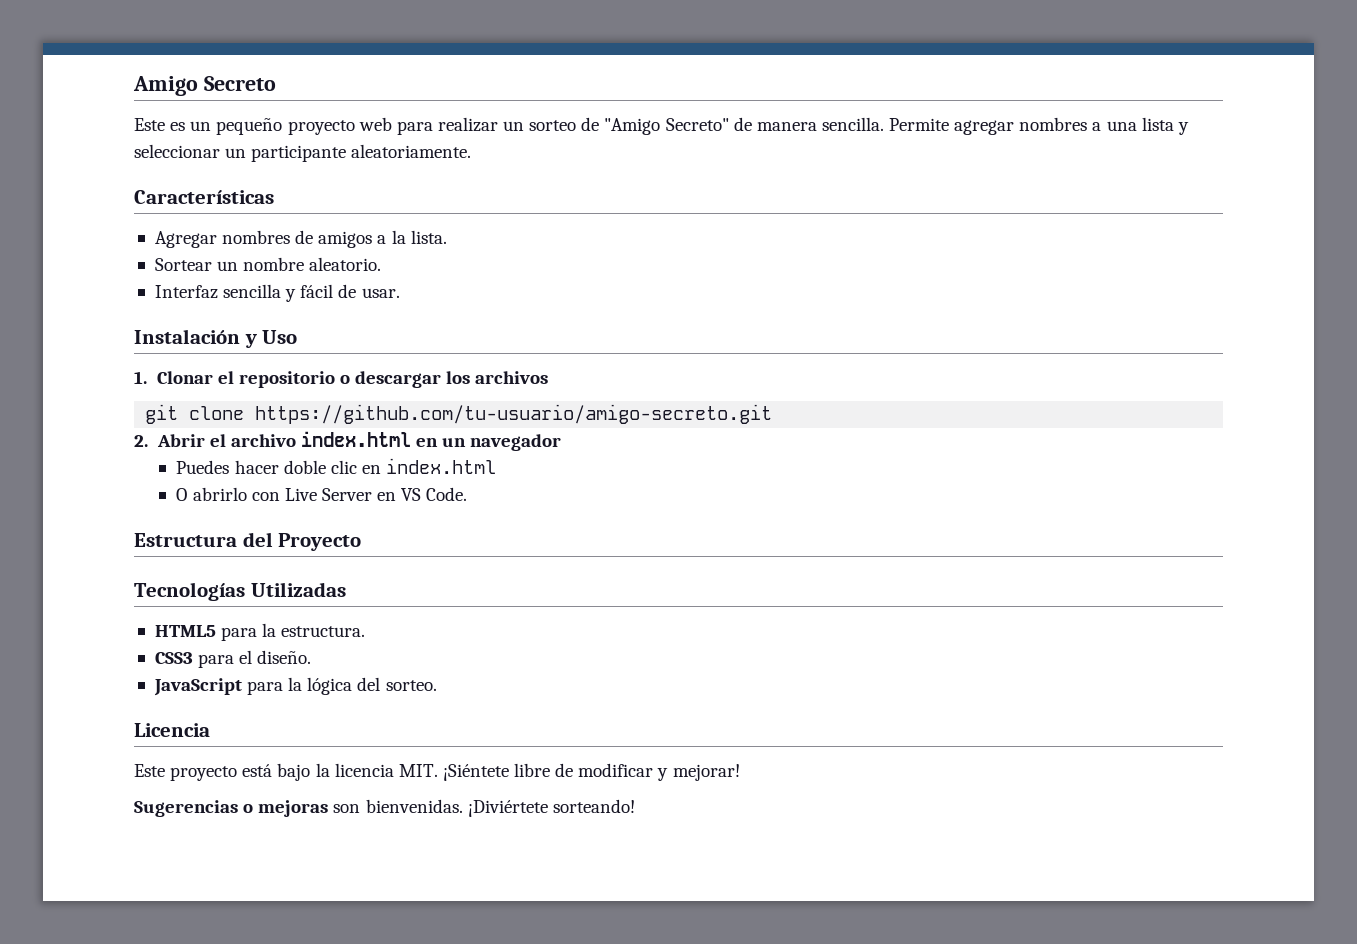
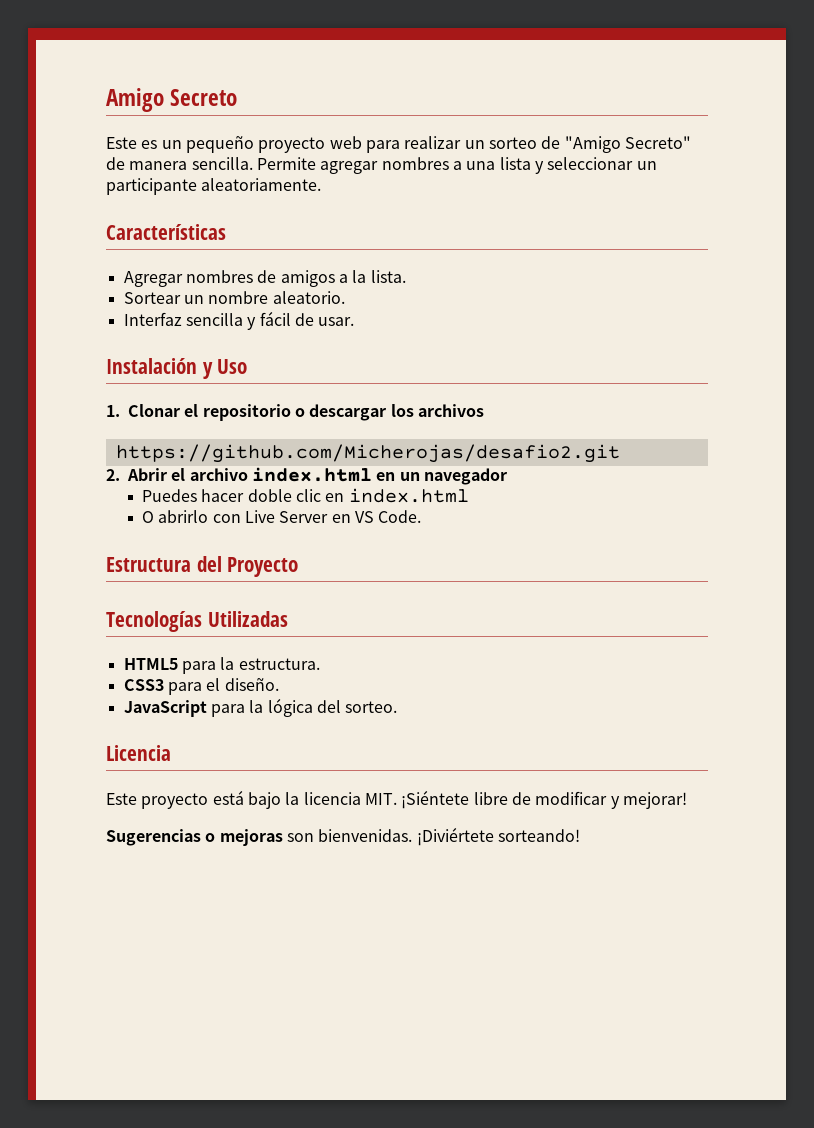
[145,404,773,424] git clone https://github.com/tu-usuario/amigo-secreto.git -> [115,444,620,463] https://github.com/Micherojas/desafio2.git

